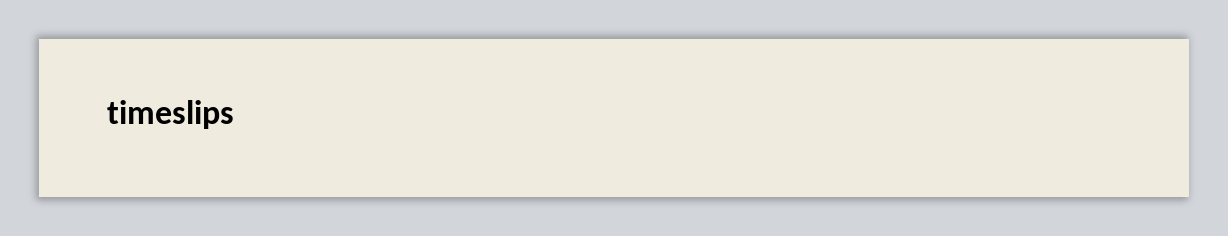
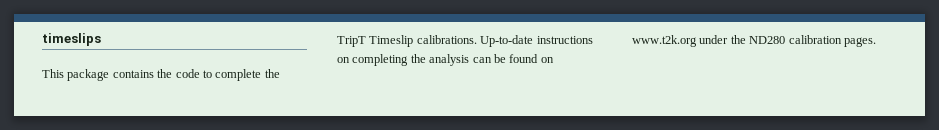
(234, 114) none -> [42,69,280,81] [337,35,593,47] [337,54,554,66] [632,35,876,47] // This package contains the code to complete the TripT Timeslip calibrations. Up-to-date instructions on completing the analysis can be found on www.t2k.org under the ND280 calibration pages.

